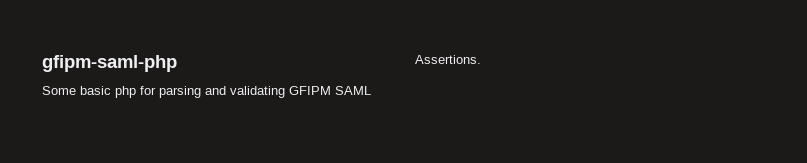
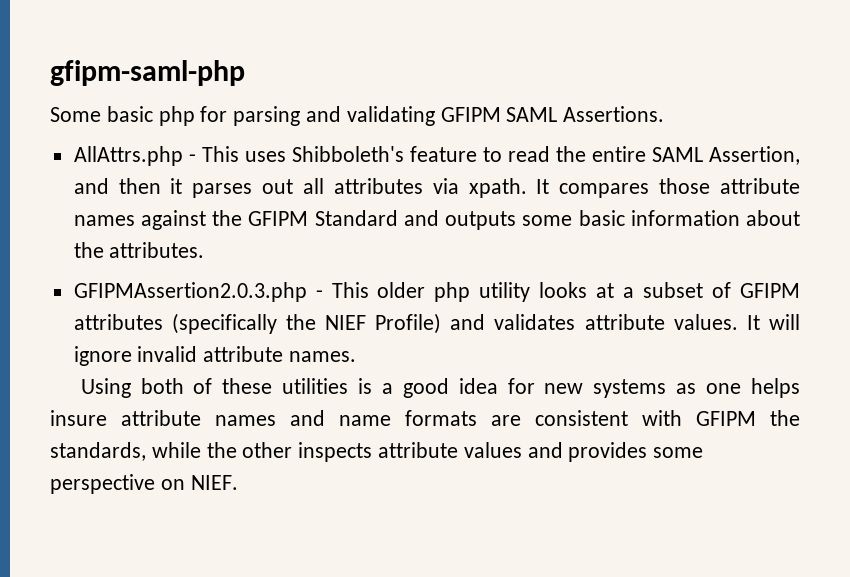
(481, 59) none -> [73,146,800,166] [73,178,800,198] [73,210,801,230] [73,242,205,258] [73,282,801,302] [73,313,800,334] [73,346,357,366] [80,378,800,398] [50,410,800,426] [50,442,704,462] [50,474,238,494] // AllAttrs.php - This uses Shibboleth's feature to read the entire SAML Assertion, and then it parses out all attributes via xpath. It compares those attribute names against the GFIPM Standard and outputs some basic information about the attributes. // GFIPMAssertion2.0.3.php - This older php utility looks at a subset of GFIPM attributes (specifically the NIEF Profile) and validates attribute values. It will ignore invalid attribute names. // Using both of these utilities is a good idea for new systems as one helps insure attribute names and name formats are consistent with GFIPM the standards, while the other inspects attribute values and provides some perspective on NIEF.

